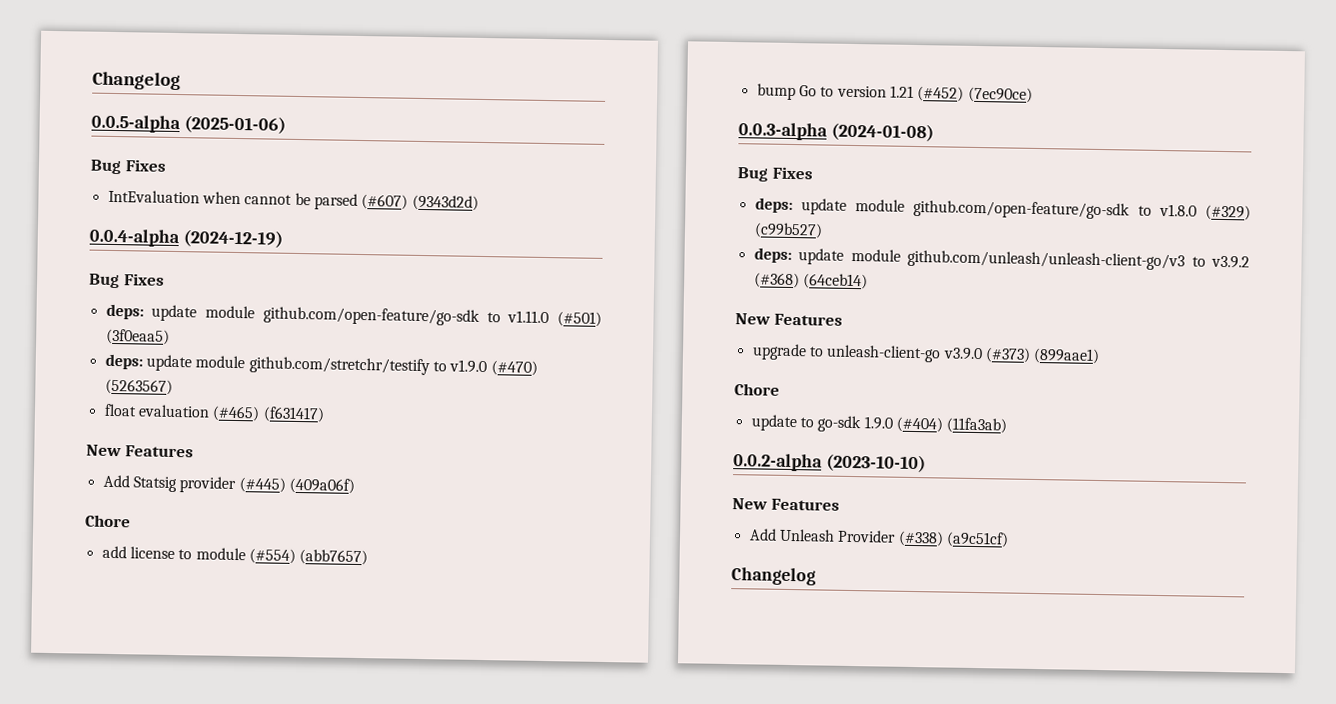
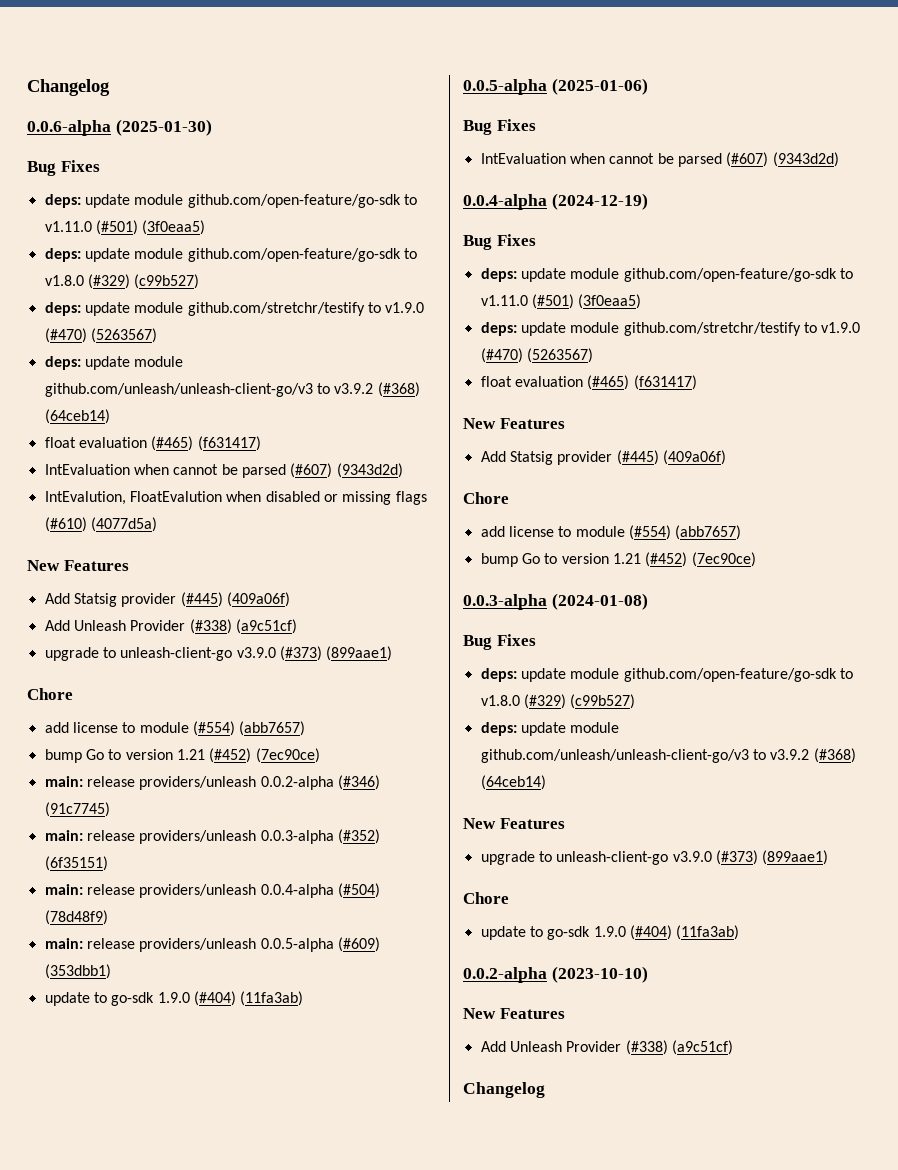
[92,71,181,91] Changelog -> [27,79,110,96] [27,119,212,136] [27,160,100,176] [44,194,417,208] [44,220,206,235] [44,248,417,262] [44,274,200,289] [44,302,425,316] [44,328,157,343] [44,356,184,370] [44,382,420,397] [44,409,110,424] [44,436,261,451] [44,463,403,478] [44,491,427,505] [44,517,157,532] [27,560,129,571] [44,592,290,607] [44,619,297,634] [44,646,393,661] [27,688,73,700] [44,721,306,736] [44,748,320,763] [44,775,380,790] [44,802,110,817] [44,829,380,844] [44,856,108,871] [44,883,380,898] [44,910,108,925] [44,937,380,952] [44,964,111,979] [44,991,304,1006] Changelog // 0.0.6-alpha (2025-01-30) // Bug Fixes // deps: update module github.com/open-feature/go-sdk to v1.11.0 (#501) (3f0eaa5) // deps: update module github.com/open-feature/go-sdk to v1.8.0 (#329) (c99b527) // deps: update module github.com/stretchr/testify to v1.9.0 (#470) (5263567) // deps: update module github.com/unleash/unleash-client-go/v3 to v3.9.2 (#368) (64ceb14) // float evaluation (#465) (f631417) // IntEvaluation when cannot be parsed (#607) (9343d2d) // IntEvalution, FloatEvalution when disabled or missing flags (#610) (4077d5a) // New Features // Add Statsig provider (#445) (409a06f) // Add Unleash Provider (#338) (a9c51cf) // upgrade to unleash-client-go v3.9.0 (#373) (899aae1) // Chore // add license to module (#554) (abb7657) // bump Go to version 1.21 (#452) (7ec90ce) // main: release providers/unleash 0.0.2-alpha (#346) (91c7745) // main: release providers/unleash 0.0.3-alpha (#352) (6f35151) // main: release providers/unleash 0.0.4-alpha (#504) (78d48f9) // main: release providers/unleash 0.0.5-alpha (#609) (353dbb1) // update to go-sdk 1.9.0 (#404) (11fa3ab)

